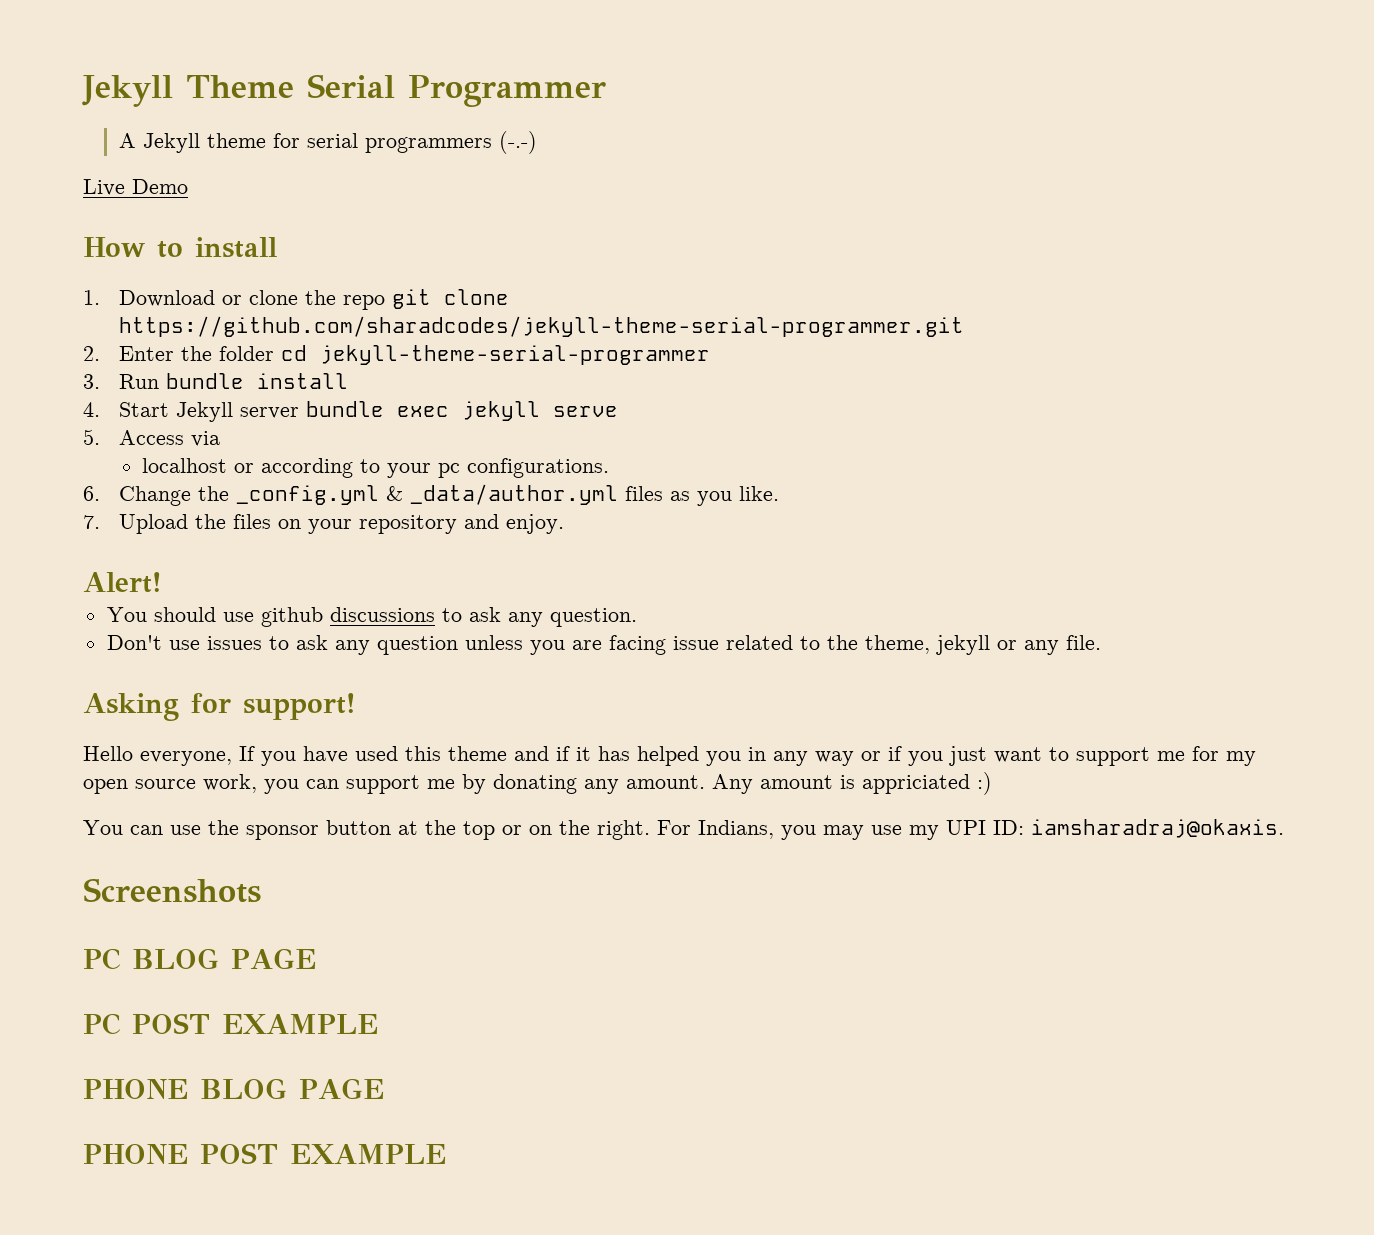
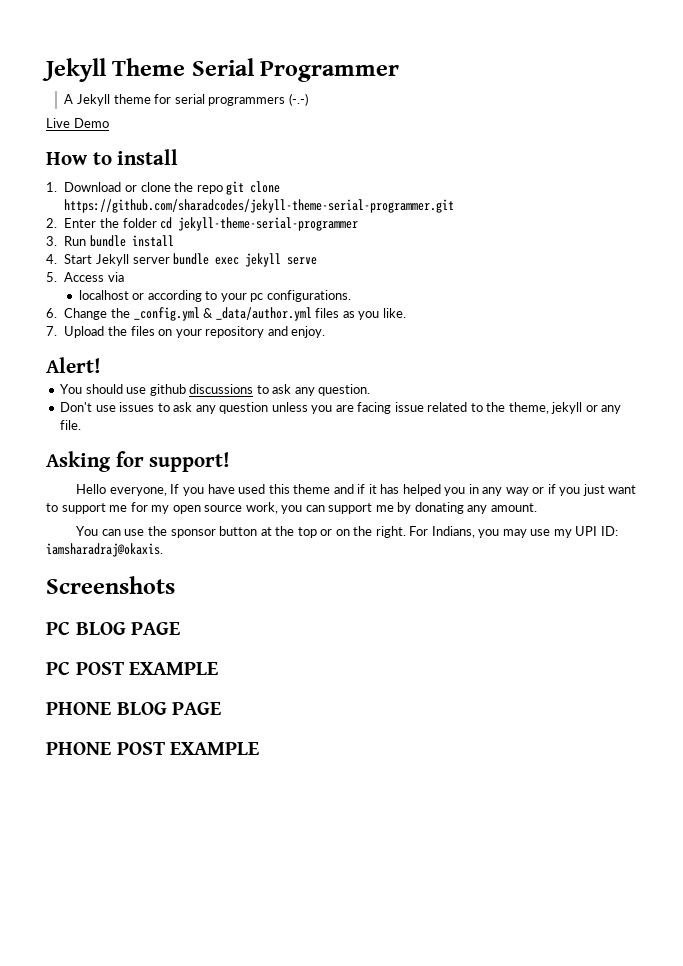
[712,772,992,795] Any amount is appriciated :) -> (537, 507) none

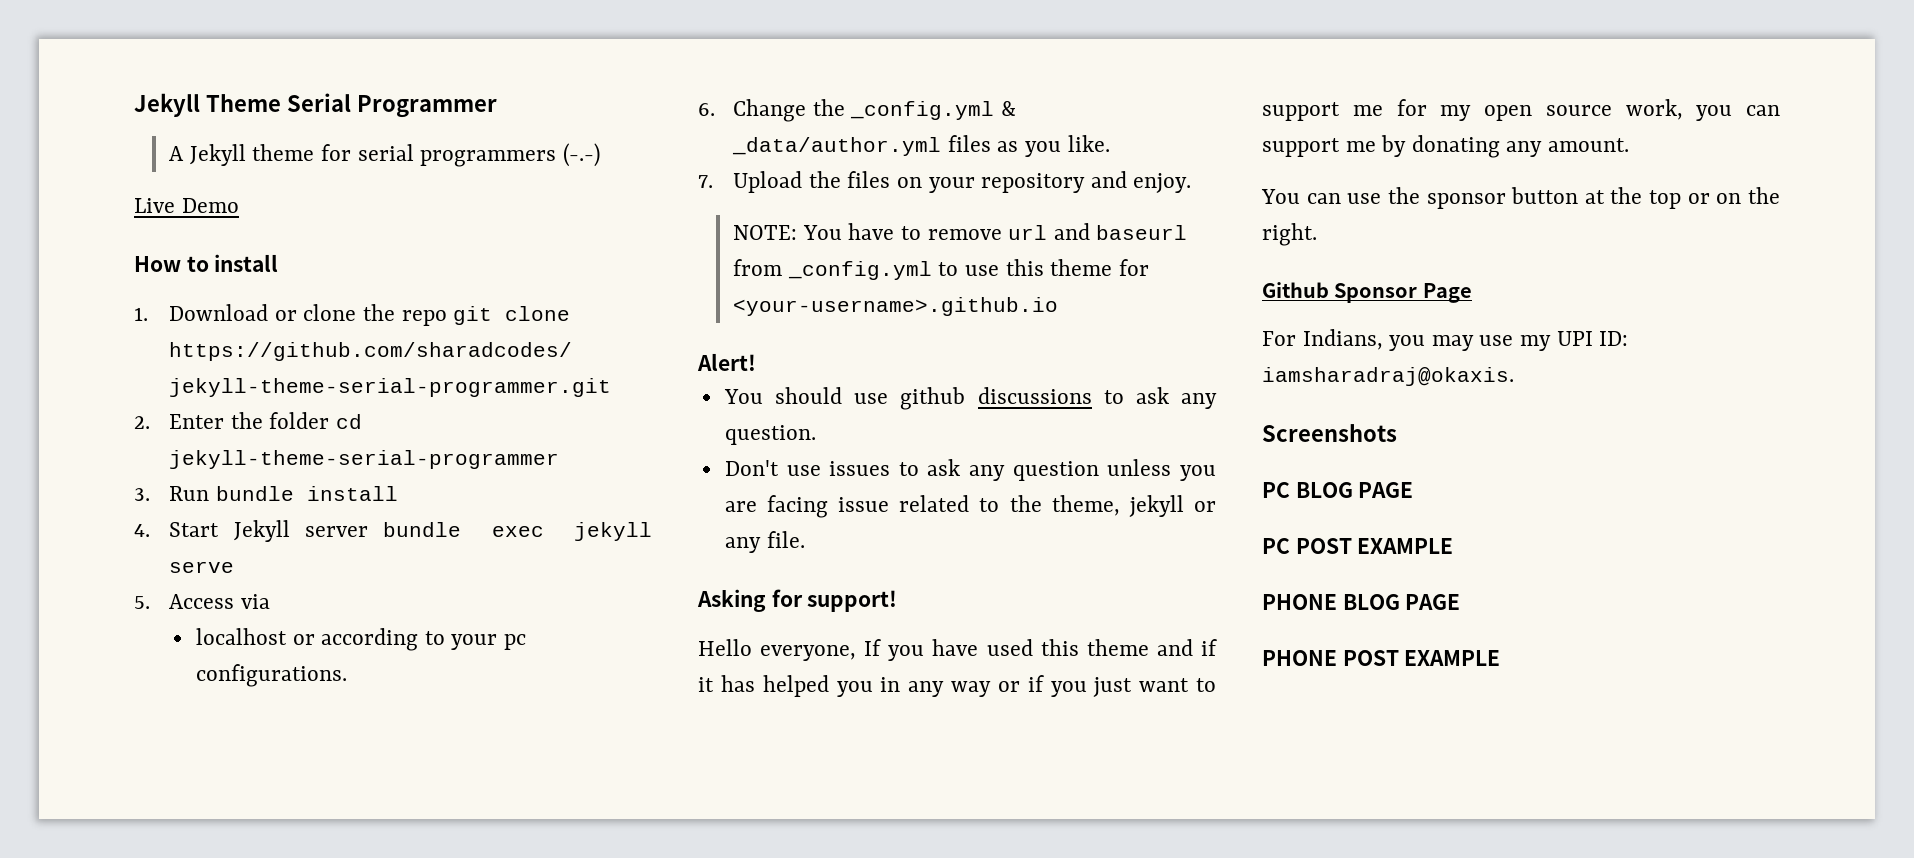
(326, 332) none -> [733,223,1188,240] [733,259,1149,280] [733,297,1059,316] // NOTE: You have to remove url and baseurl from _config.yml to use this theme for <your-username>.github.io
(406, 532) none -> [1262,282,1472,303] // Github Sponsor Page //

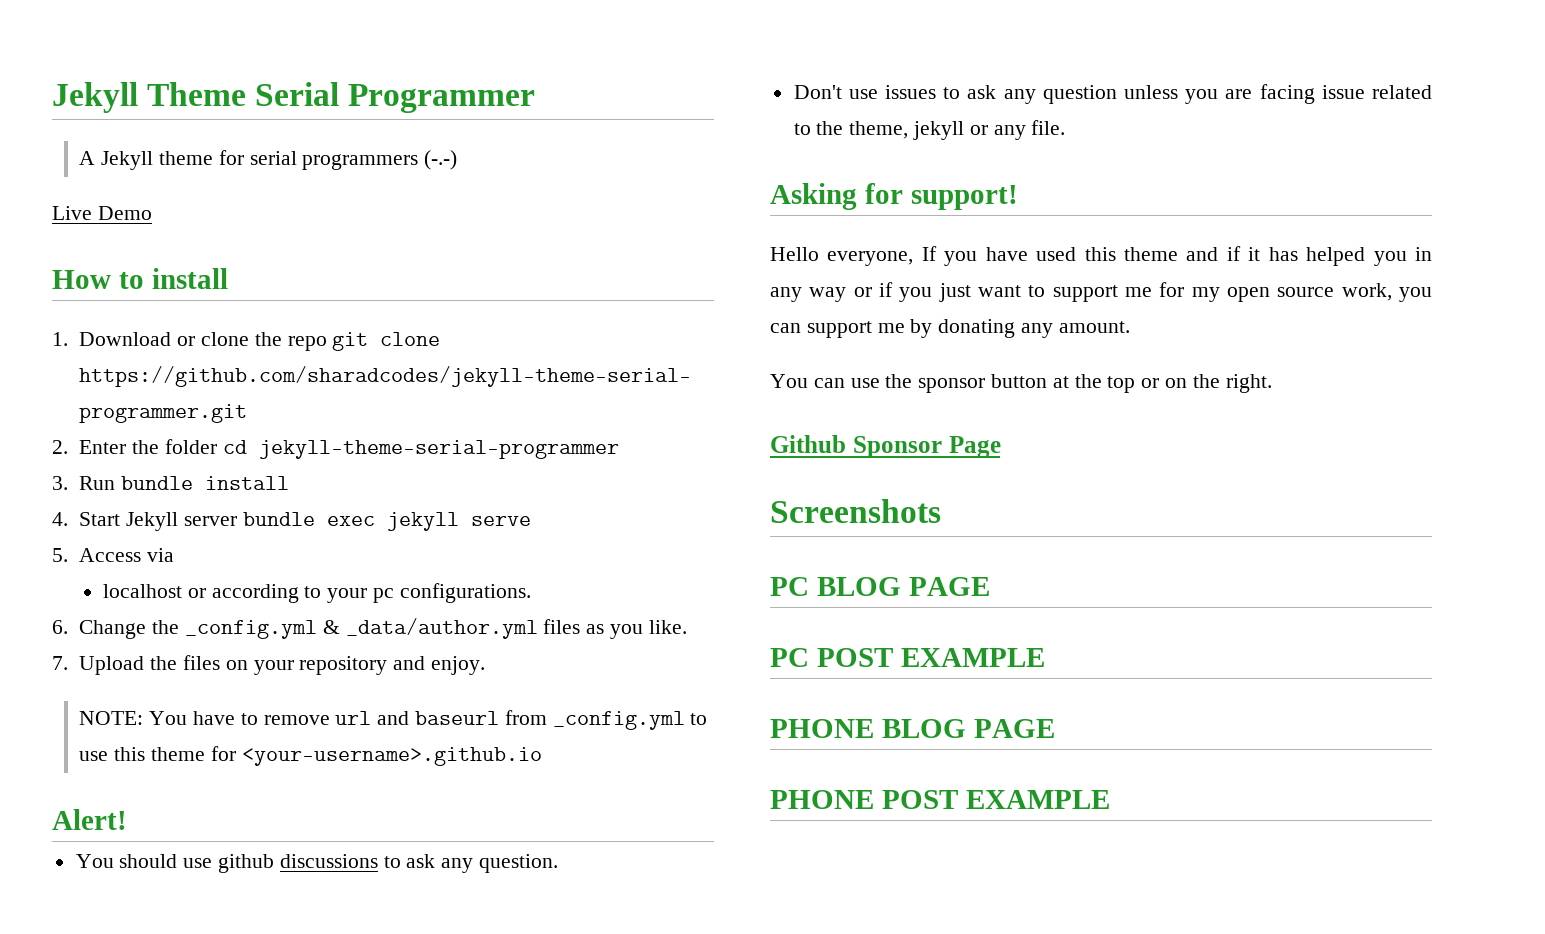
[1262,329,1629,351] [1262,367,1514,386] // For Indians, you may use my UPI ID: iamsharadraj@okaxis. -> (1001, 447) none

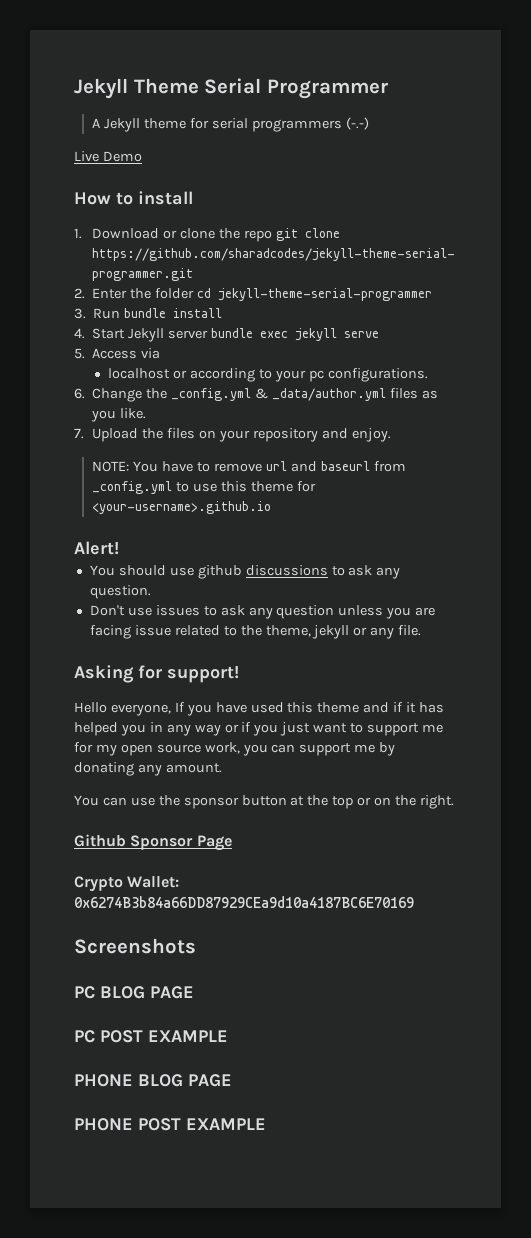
(1001, 447) none -> [74,876,180,892] [74,896,414,908] // Crypto Wallet: 0x6274B3b84a66DD87929CEa9d10a4187BC6E70169

